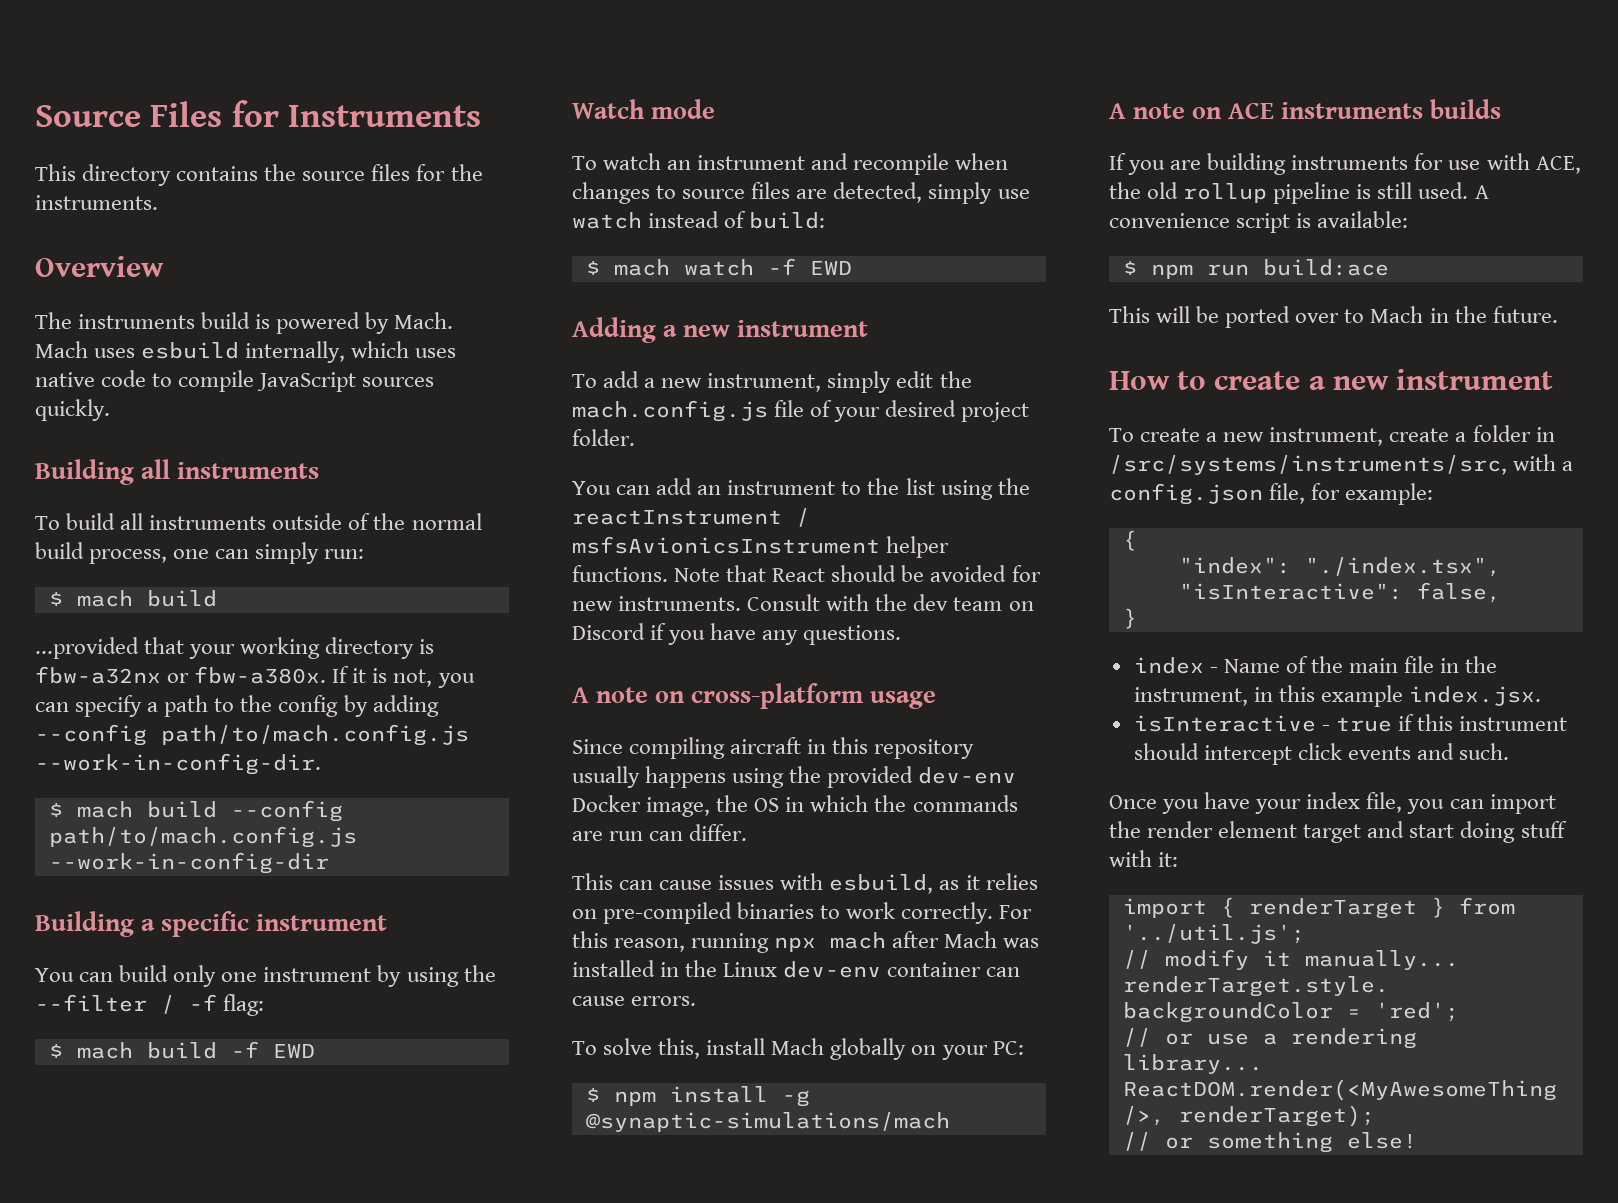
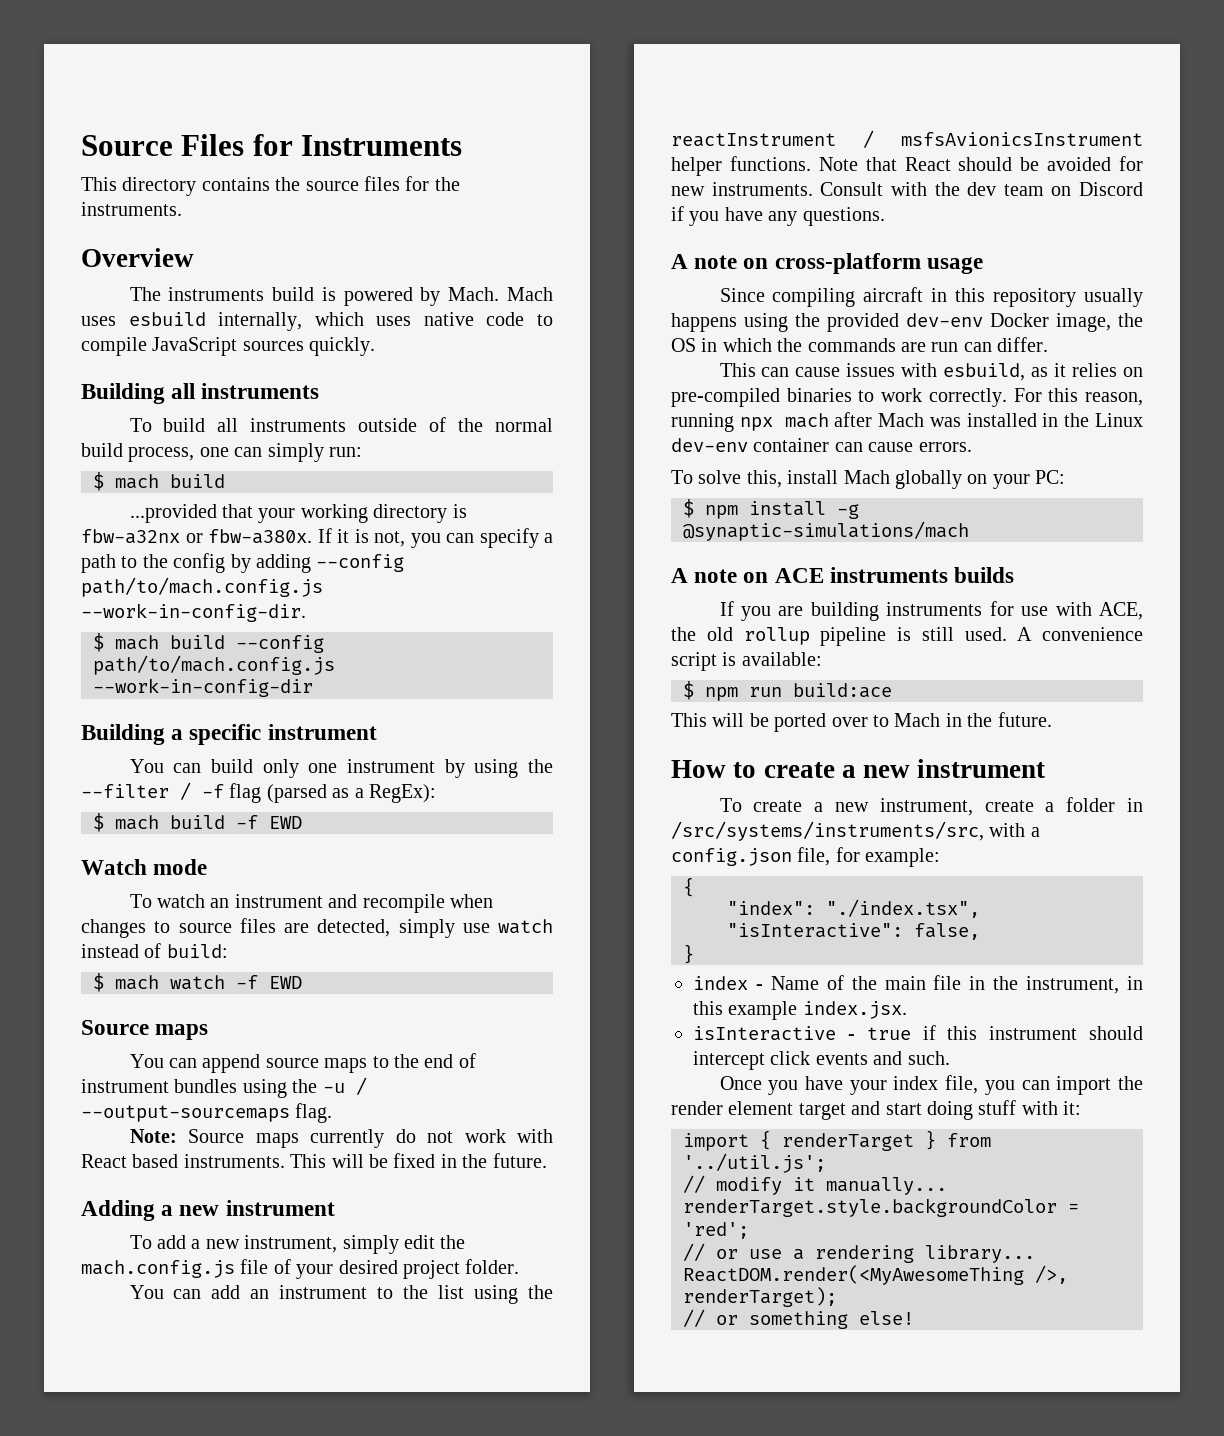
[223,994,265,1016] flag: -> [229,783,436,803] flag (parsed as a RegEx):
(852, 268) none -> [81,1020,209,1040] [129,1053,476,1073] [81,1077,367,1098] [81,1103,333,1123] [129,1129,553,1148] [81,1153,547,1168] // Source maps // You can append source maps to the end of instrument bundles using the -u / --output-sourcemaps flag. // Note: Source maps currently do not work with React based instruments. This will be fixed in the future.

